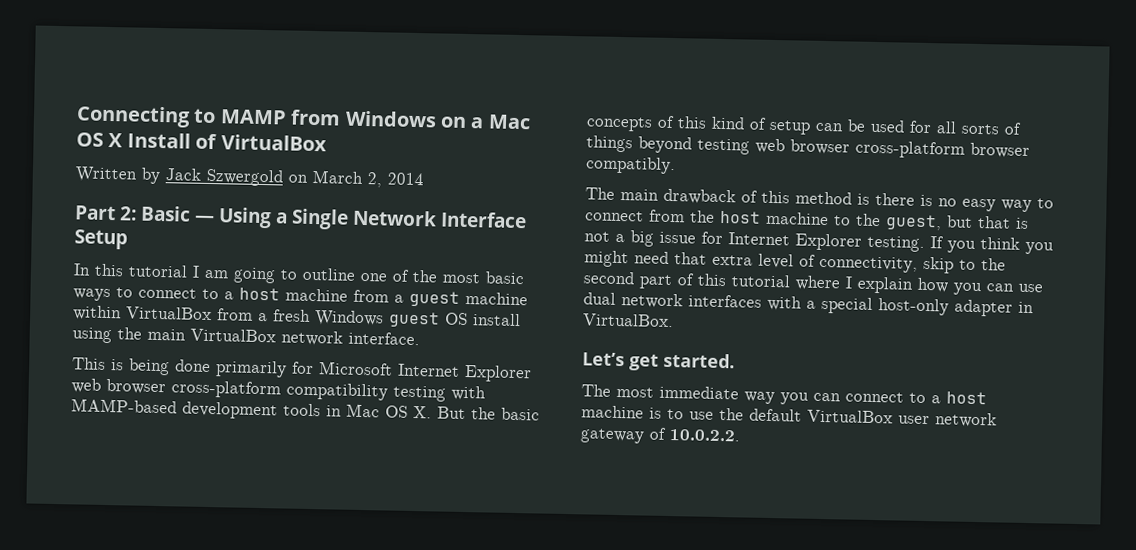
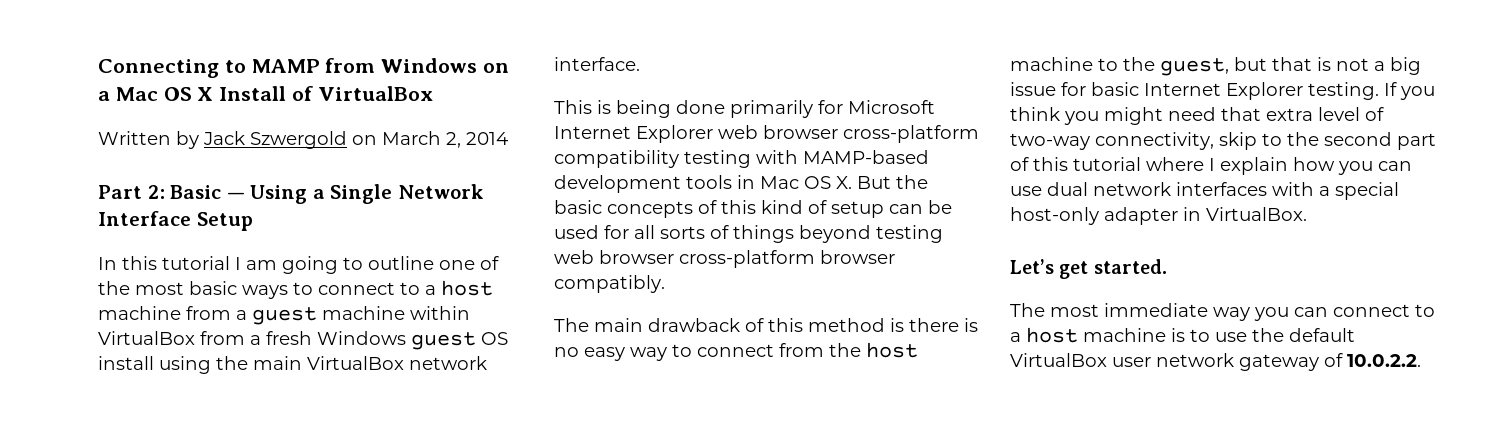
(723, 238) none -> [1091,82,1139,96] basic
(816, 260) none -> [1010,133,1090,150] two-way

